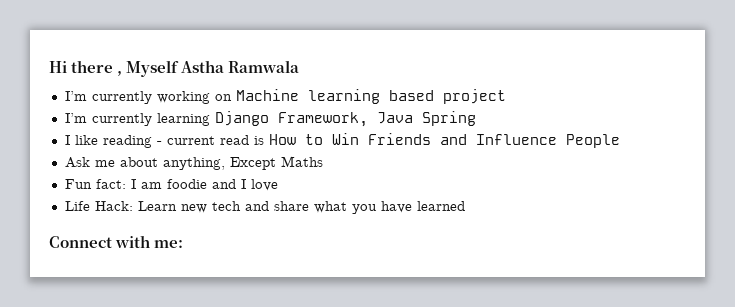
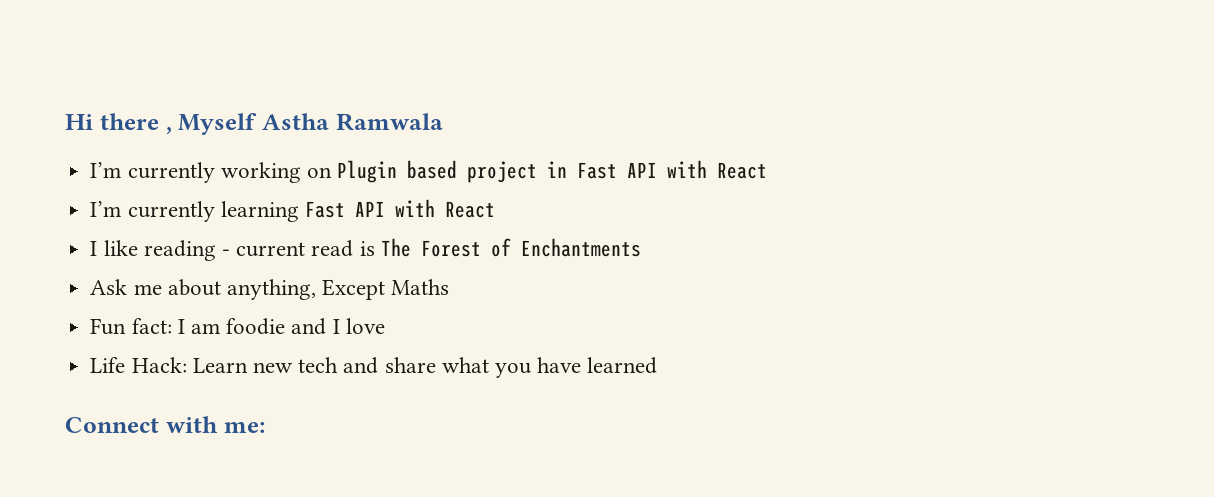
[235,89,380,104] Machine learning -> [337,160,398,183] Plugin
(506, 96) none -> [547,160,768,179] in Fast API with React
[214,111,476,127] Django Framework, Java Spring -> [304,199,495,218] Fast API with React
[268,133,620,148] How to Win Friends and Influence People -> [380,238,641,257] The Forest of Enchantments

